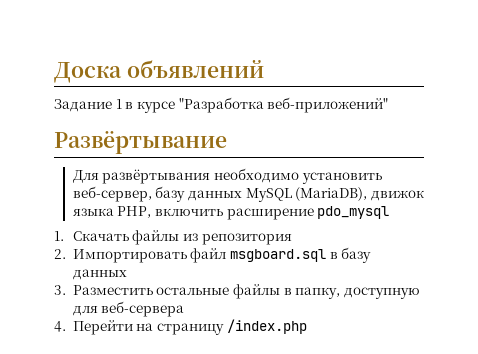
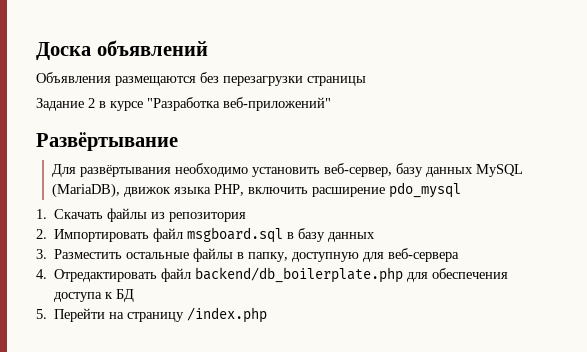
(264, 68) none -> [36,72,366,86] // Объявления размещаются без перезагрузки страницы
[115,99,122,109] 1 -> [88,98,95,108] 2
(66, 326) none -> [54,267,509,283] [54,289,135,302] [36,309,47,319] Отредактировать файл backend/db_boilerplate.php для обеспечения доступа к БД // 5.

